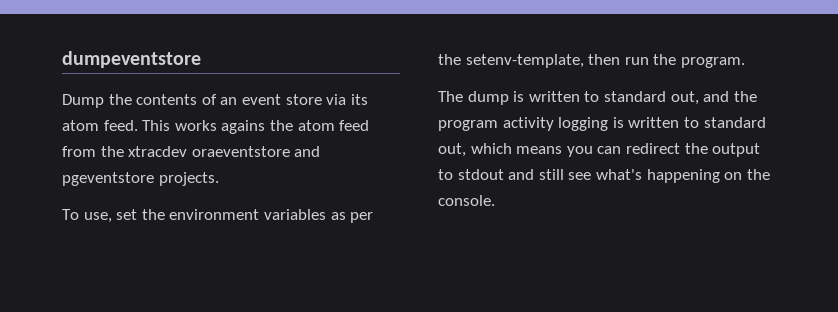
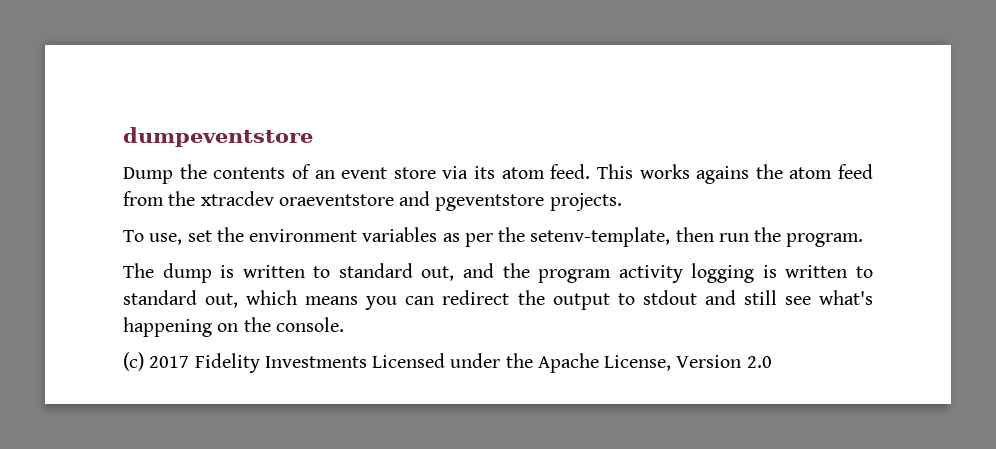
(495, 200) none -> [123,352,772,373] // (c) 2017 Fidelity Investments Licensed under the Apache License, Version 2.0

